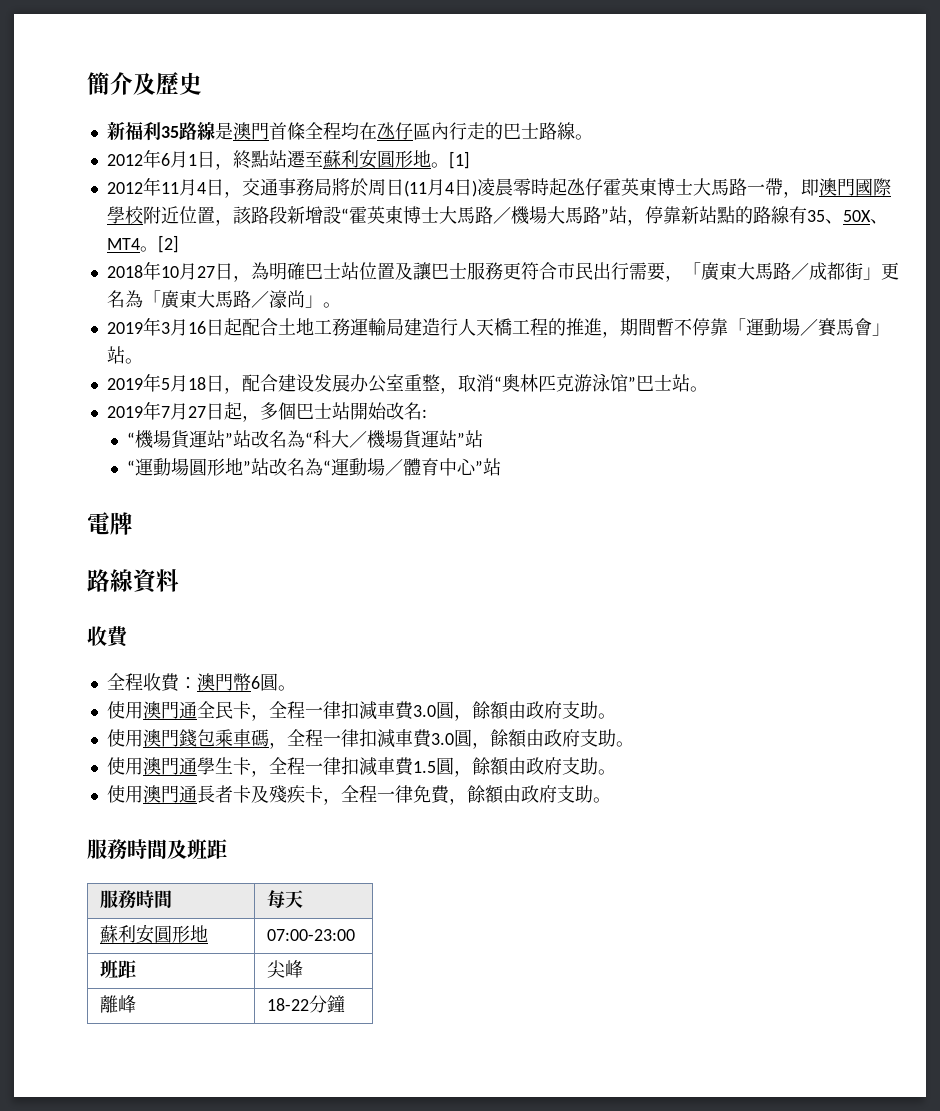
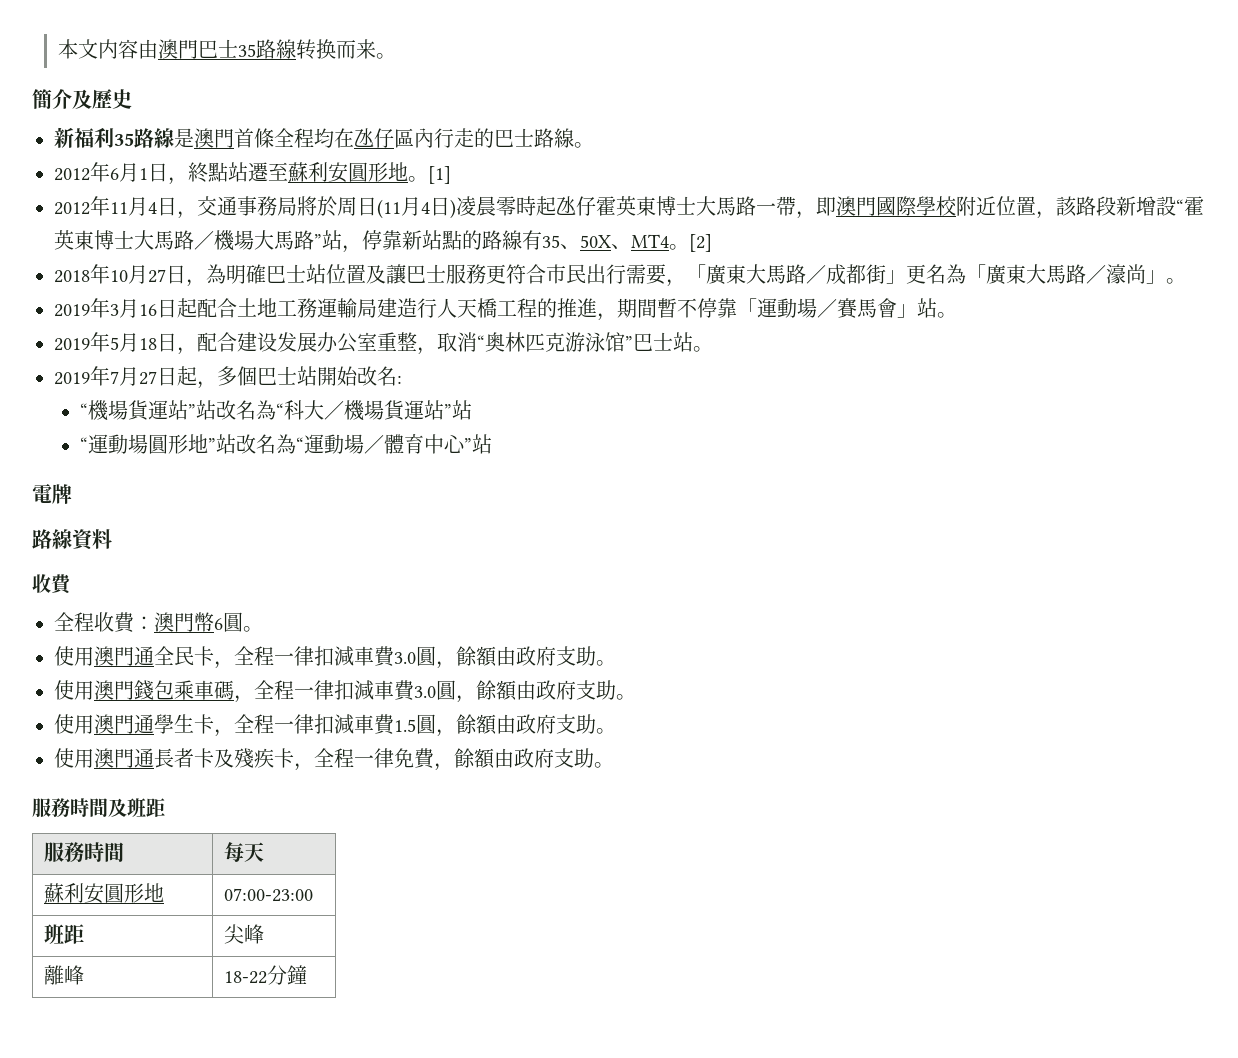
(87, 83) none -> [57,39,396,60] 本文内容由澳門巴士35路線转换而来。 //

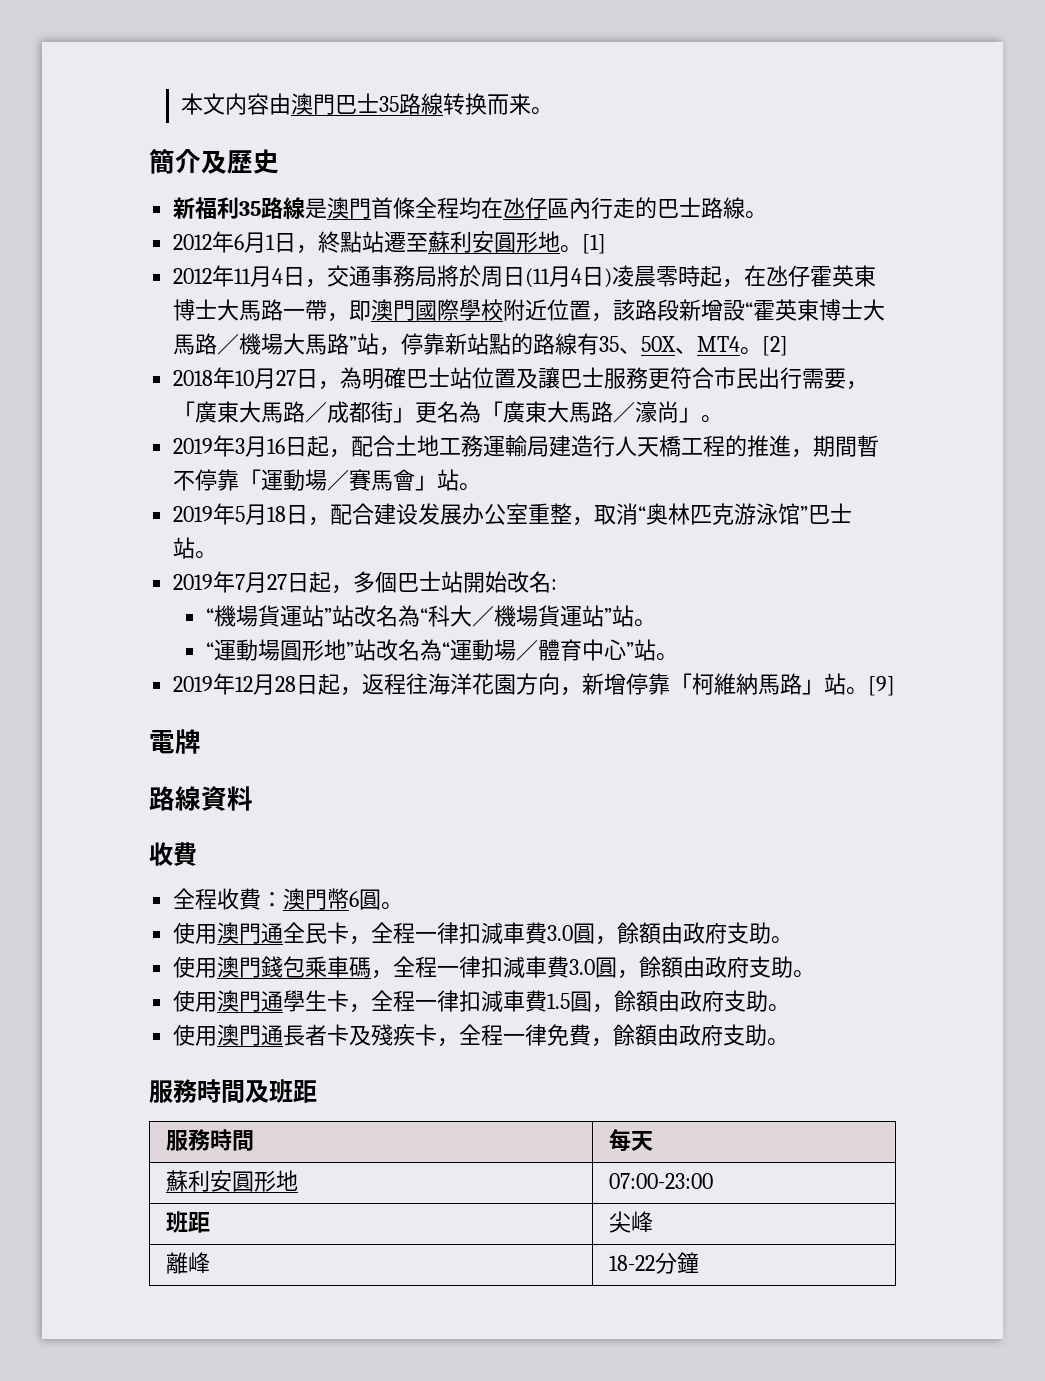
(556, 206) none -> [722,265,767,288] ，在
(197, 308) none -> [329,449,352,458] ，
(472, 410) none -> [633,619,656,627] 。
(492, 444) none -> [655,653,678,661] [173,673,896,696] 。 // 2019年12月28日起，返程往海洋花園方向，新增停靠「柯維納馬路」站。[9]

